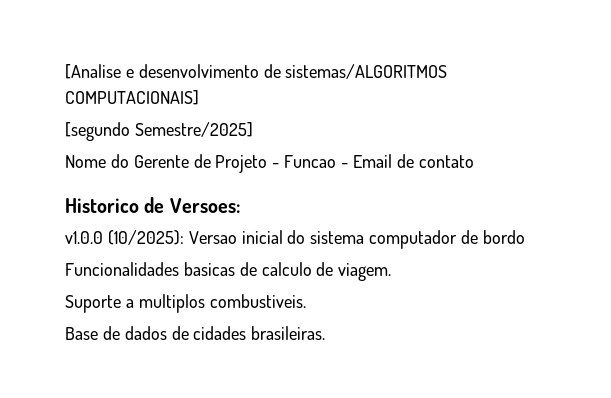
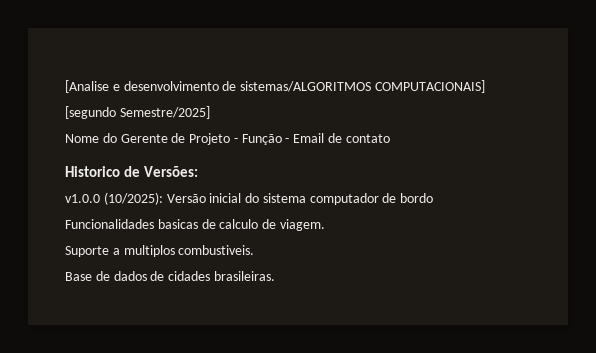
[284,155,337,168] Funcao -> [241,134,282,145] Função
[169,198,240,213] Versoes: -> [144,166,199,177] Versões:
[188,231,237,244] Versao -> [166,194,206,203] Versão

